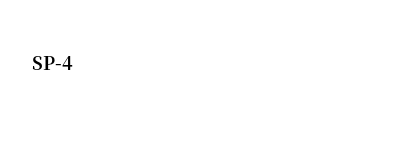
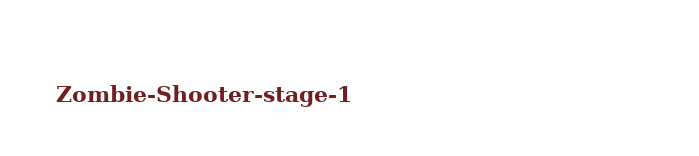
[32,56,73,70] SP-4 -> [56,85,352,107] Zombie-Shooter-stage-1

